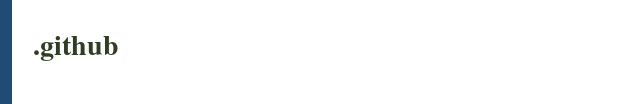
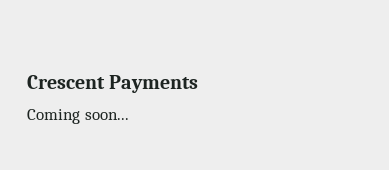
[33,36,119,61] .github -> [27,75,199,93] [27,109,129,124] Crescent Payments // Coming soon...

